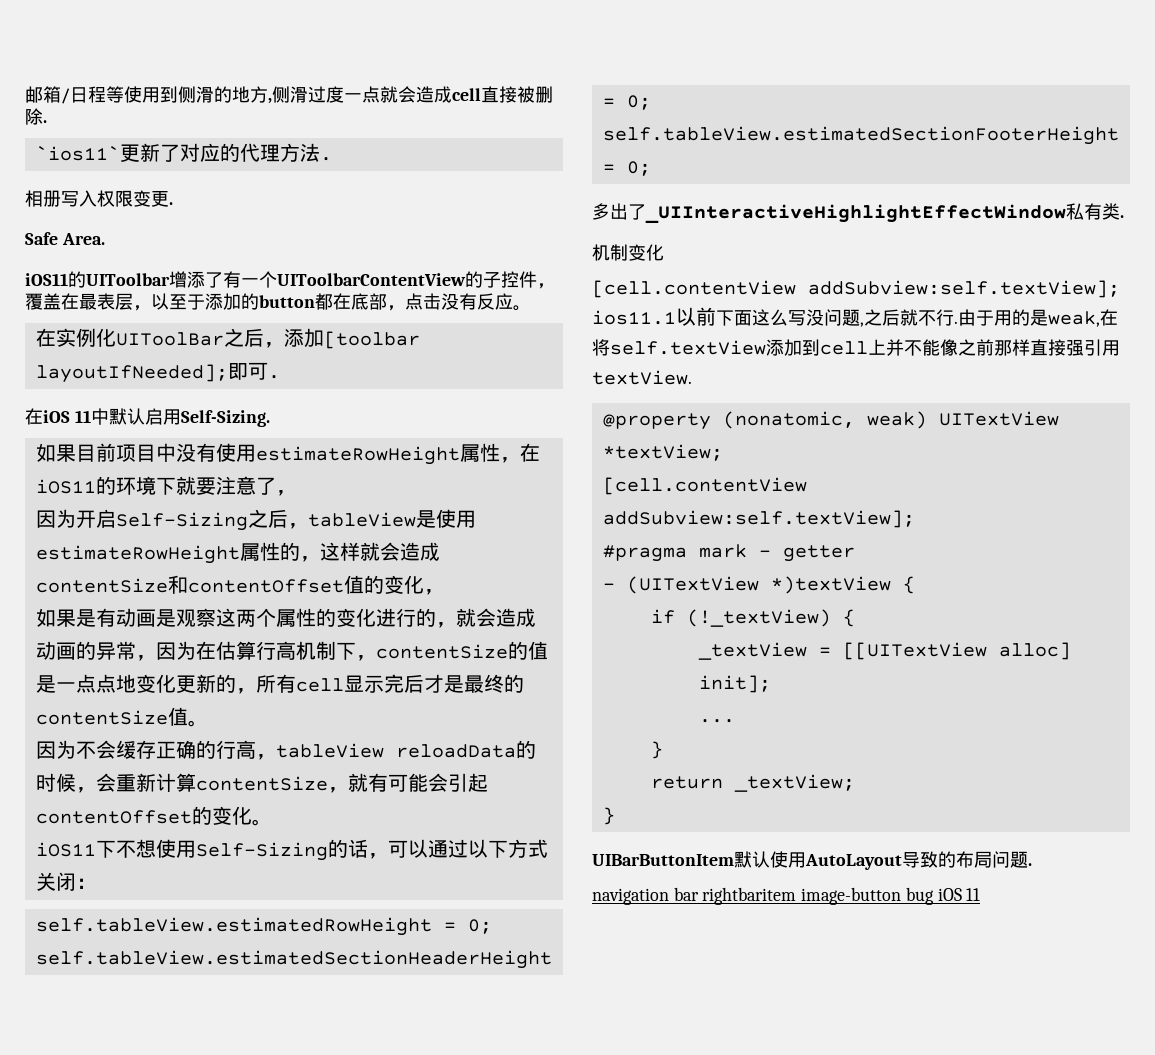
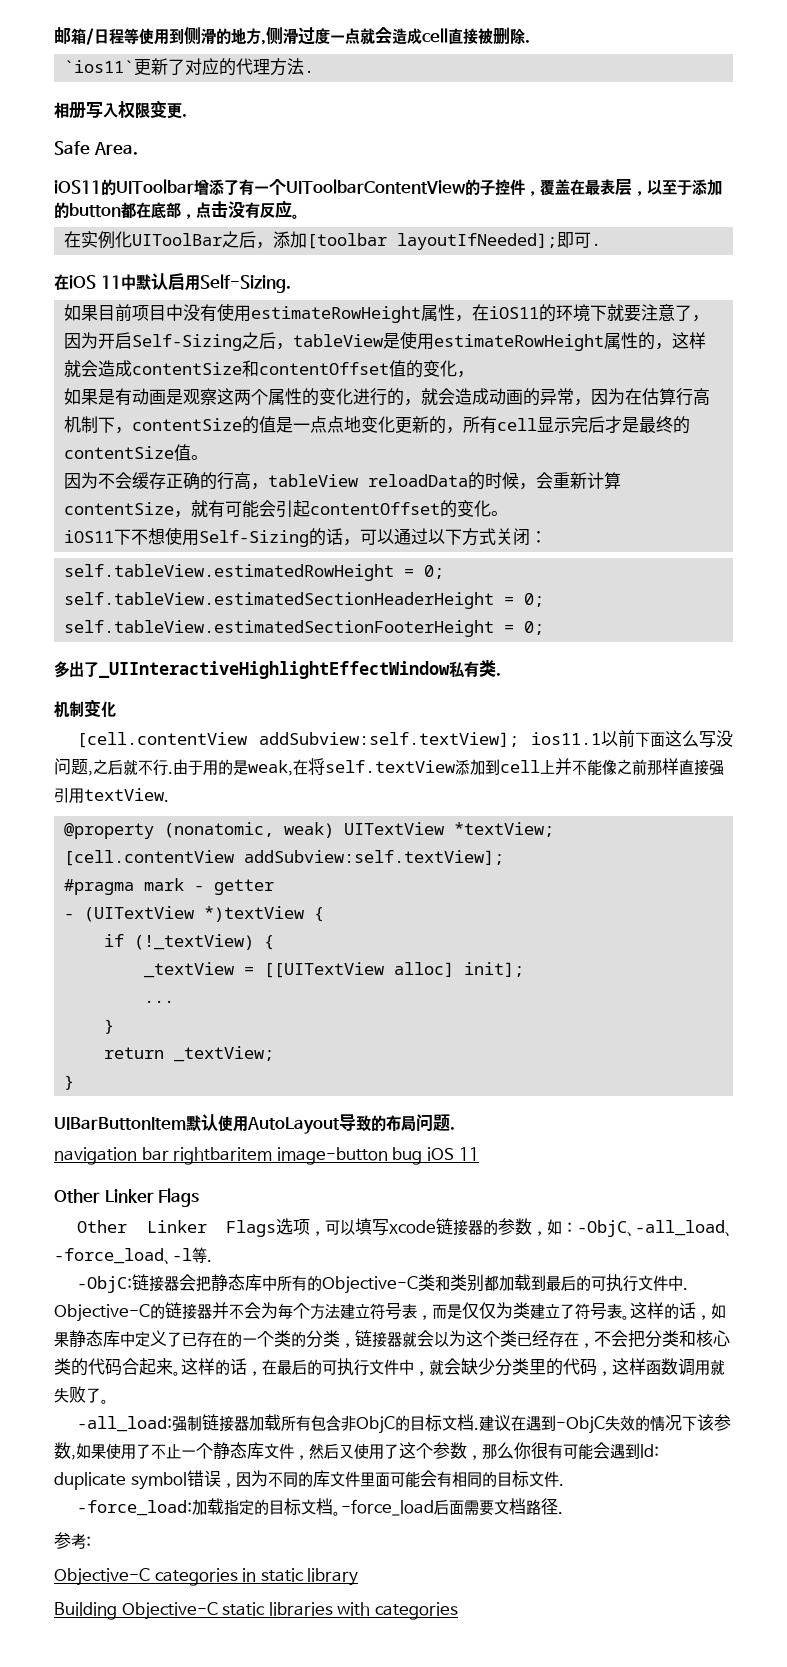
(981, 894) none -> [54,1188,200,1207] [77,1218,733,1237] [54,1247,212,1265] [77,1274,689,1294] [54,1302,726,1322] [54,1330,730,1348] [54,1358,725,1376] [54,1386,109,1404] [77,1414,732,1434] [54,1442,659,1460] [54,1470,564,1490] [77,1498,564,1516] [54,1532,91,1549] [54,1568,359,1586] [54,1602,458,1620] // Other Linker Flags // Other Linker Flags选项，可以填写xcode链接器的参数，如：-ObjC、-all_load、-force_load、-l等. // -ObjC:链接器会把静态库中所有的Objective-C类和类别都加载到最后的可执行文件中. Objective-C的链接器并不会为每个方法建立符号表，而是仅仅为类建立了符号表。这样的话，如果静态库中定义了已存在的一个类的分类，链接器就会以为这个类已经存在，不会把分类和核心类的代码合起来。这样的话，在最后的可执行文件中，就会缺少分类里的代码，这样函数调用就失败了。 // -all_load:强制链接器加载所有包含非ObjC的目标文档.建议在遇到-ObjC失效的情况下该参数,如果使用了不止一个静态库文件，然后又使用了这个参数，那么你很有可能会遇到ld: duplicate symbol错误，因为不同的库文件里面可能会有相同的目标文件. // -force_load:加载指定的目标文档。-force_load后面需要文档路径. // 参考: // Objective-C categories in static library // Building Objective-C static libraries with categories

